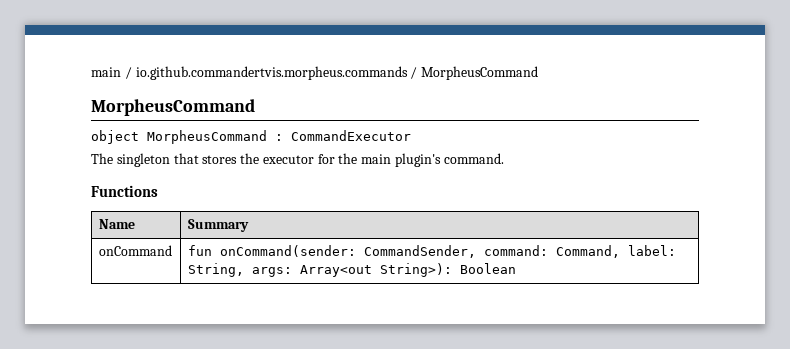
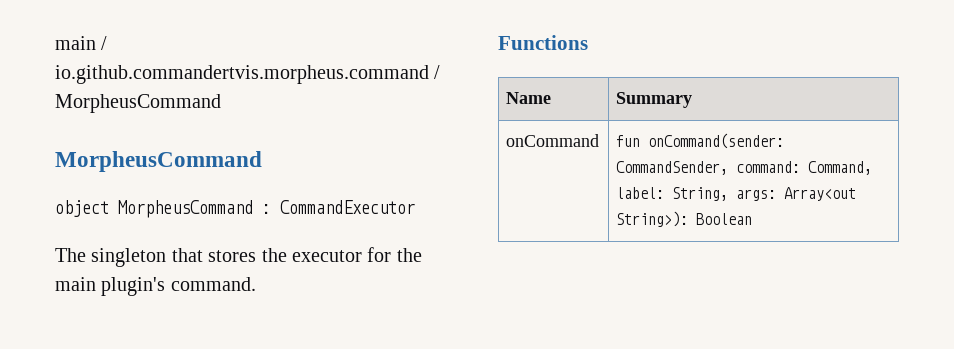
[135,66,408,80] io.github.commandertvis.morpheus.commands -> [55,65,429,84] io.github.commandertvis.morpheus.command

